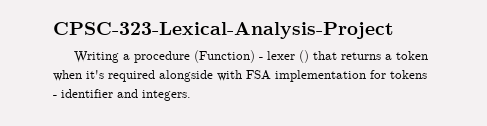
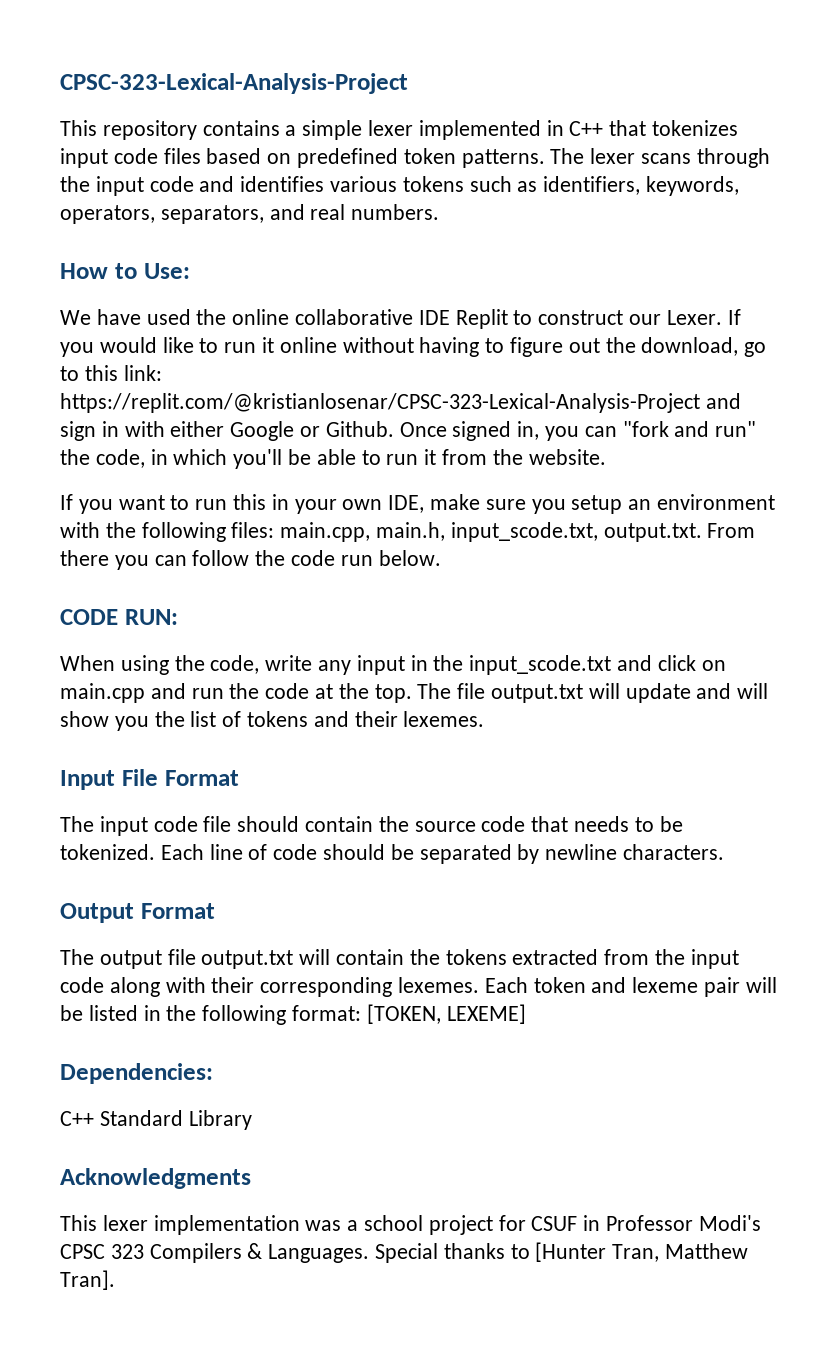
[73,50,428,63] [53,70,427,82] [53,89,191,101] Writing a procedure (Function) - lexer () that returns a token when it's required alongside with FSA implementation for tokens - identifier and integers. -> [60,120,739,140] [60,148,770,168] [60,176,740,196] [60,204,440,224] [60,263,190,279] [60,309,741,329] [60,337,767,357] [60,365,162,381] [60,393,741,413] [60,421,757,441] [60,449,606,469] [60,494,776,514] [60,522,756,542] [60,550,441,570] [60,609,178,625] [60,655,726,675] [60,683,769,703] [60,711,485,731] [60,769,239,790] [60,816,683,836] [60,844,725,864] [60,903,215,923] [60,949,739,969] [60,977,777,997] [60,1004,526,1025] [60,1063,213,1084] [60,1110,252,1130] [60,1168,251,1189] [60,1215,761,1235] [60,1242,749,1263] [60,1270,115,1290] This repository contains a simple lexer implemented in C++ that tokenizes input code files based on predefined token patterns. The lexer scans through the input code and identifies various tokens such as identifiers, keywords, operators, separators, and real numbers. // How to Use: // We have used the online collaborative IDE Replit to construct our Lexer. If you would like to run it online without having to figure out the download, go to this link: https://replit.com/@kristianlosenar/CPSC-323-Lexical-Analysis-Project and sign in with either Google or Github. Once signed in, you can "fork and run" the code, in which you'll be able to run it from the website. // If you want to run this in your own IDE, make sure you setup an environment with the following files: main.cpp, main.h, input_scode.txt, output.txt. From there you can follow the code run below. // CODE RUN: // When using the code, write any input in the input_scode.txt and click on main.cpp and run the code at the top. The file output.txt will update and will show you the list of tokens and their lexemes. // Input File Format // The input code file should contain the source code that needs to be tokenized. Each line of code should be separated by newline characters. // Output Format // The output file output.txt will contain the tokens extracted from the input code along with their corresponding lexemes. Each token and lexeme pair will be listed in the following format: [TOKEN, LEXEME] // Dependencies: // C++ Standard Library // Acknowledgments // This lexer implementation was a school project for CSUF in Professor Modi's CPSC 323 Compilers & Languages. Special thanks to [Hunter Tran, Matthew Tran].

